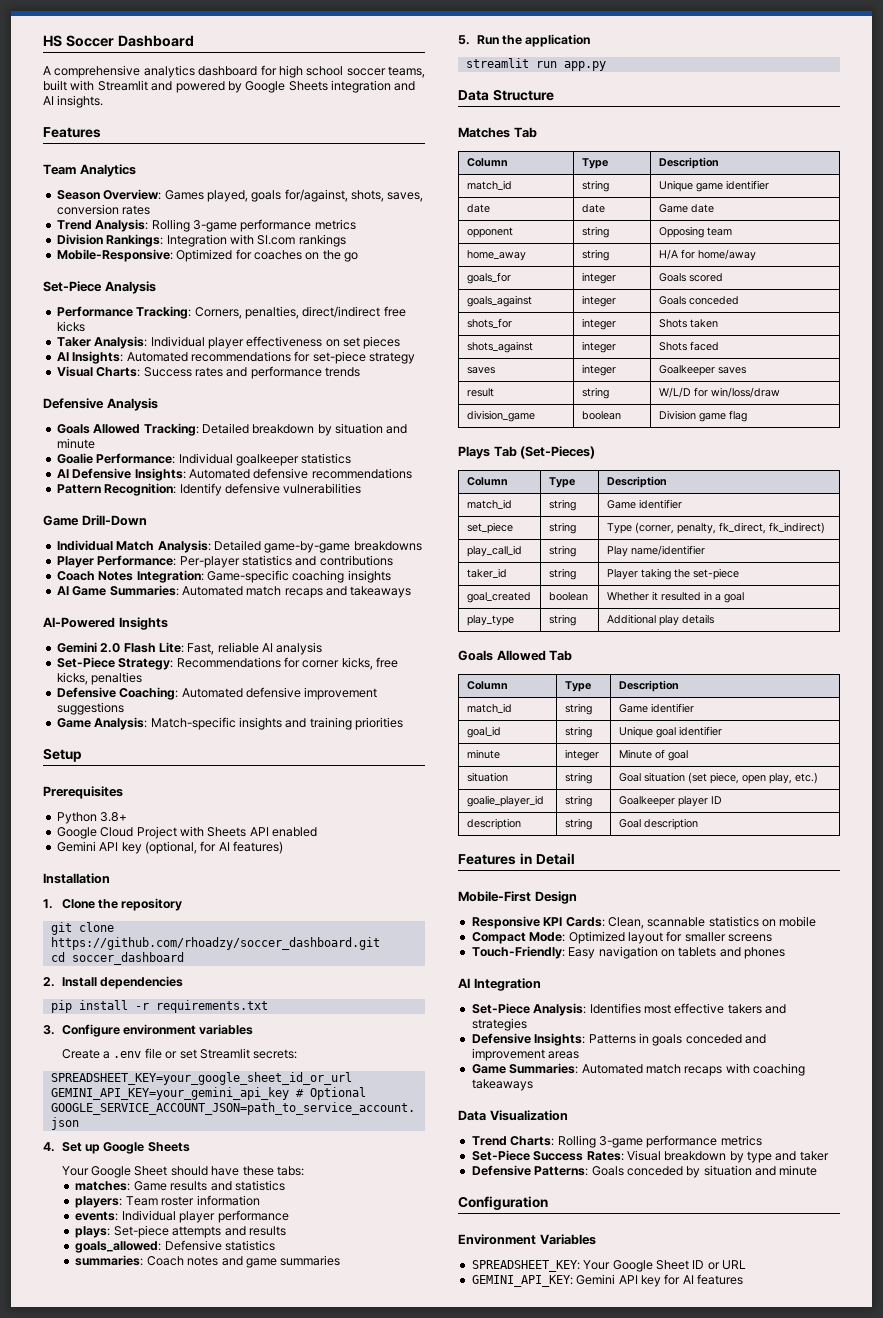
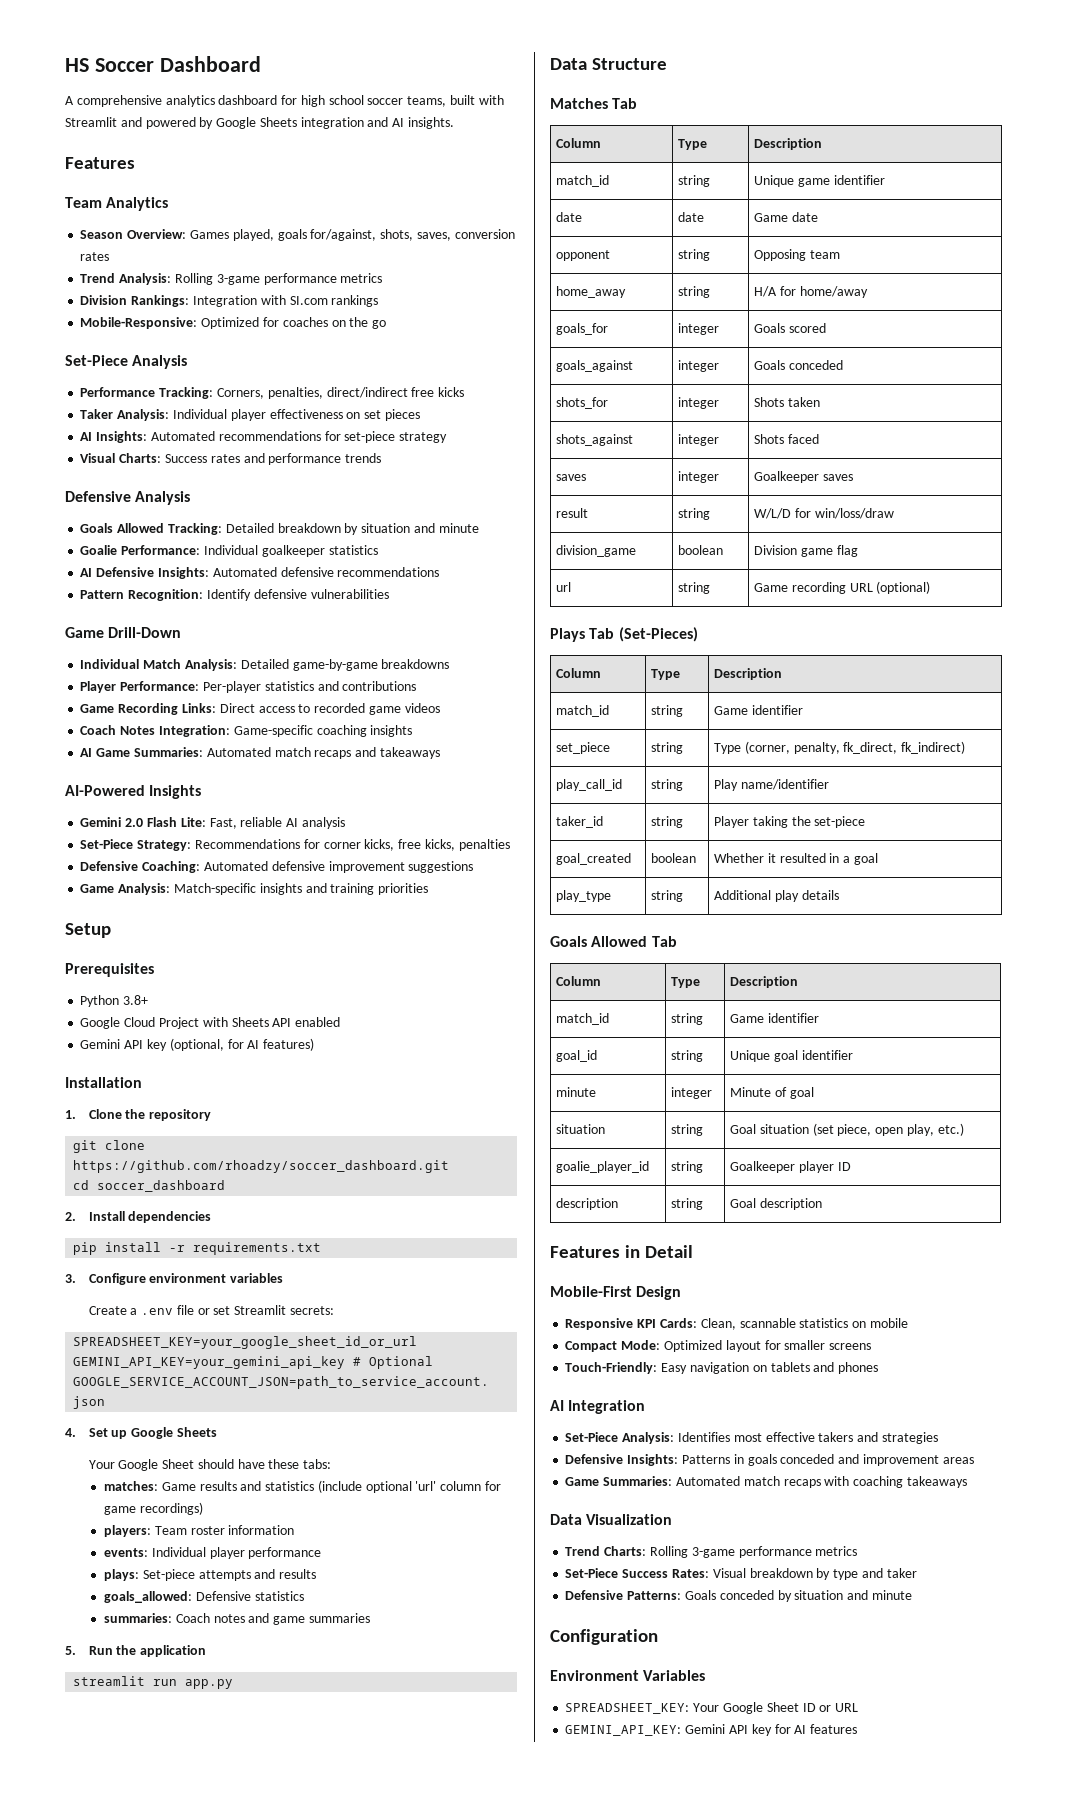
(393, 560) none -> [80,703,440,715] // Game Recording Links: Direct access to recorded game videos
(285, 1185) none -> [317,1480,501,1493] [103,1502,203,1515] (include optional 'url' column for game recordings)
(747, 416) none -> [556,582,572,592] [678,582,711,594] [754,581,931,594] // url | string | Game recording URL (optional)

